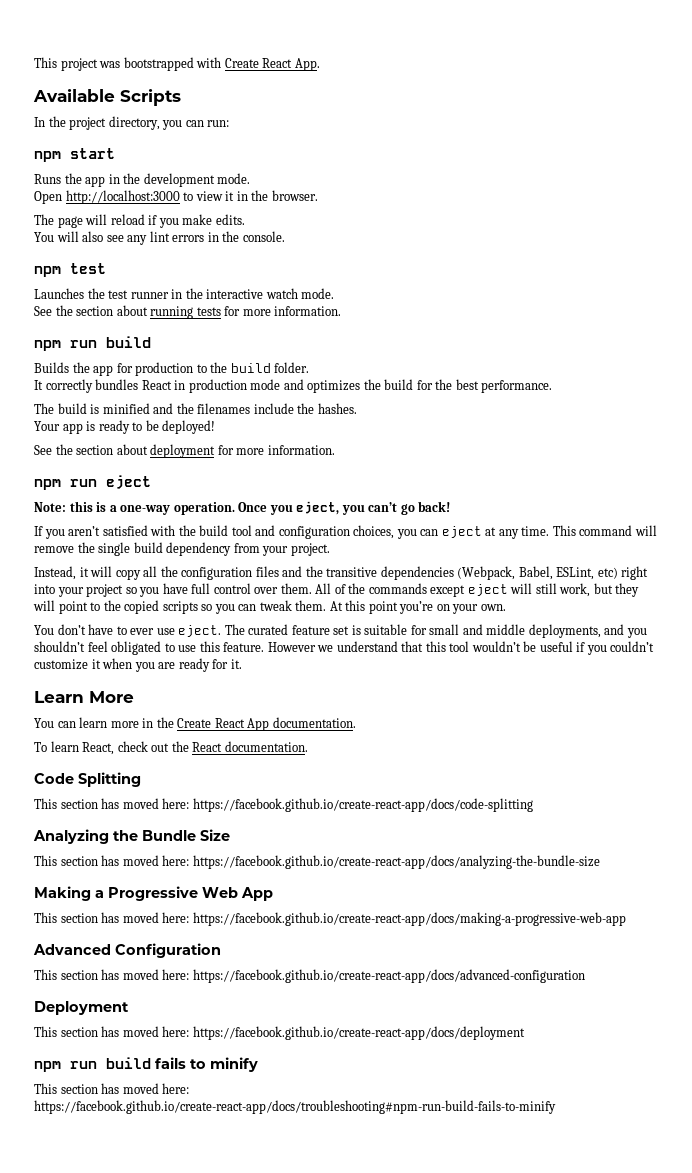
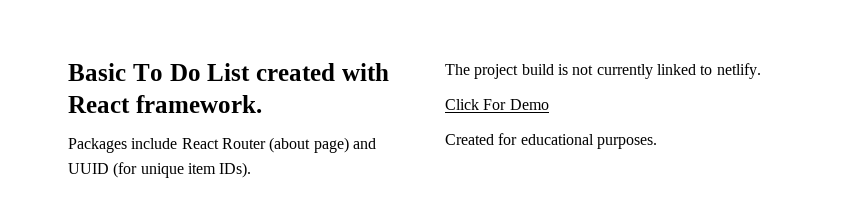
[34,57,320,71] [33,89,181,106] [34,116,230,130] [34,148,115,162] [34,173,251,187] [34,190,318,204] [34,214,245,228] [34,231,285,245] [34,263,106,277] [34,288,335,299] [34,305,342,319] [34,336,151,351] [34,362,310,376] [34,379,553,393] [34,403,357,414] [34,420,216,434] [34,444,335,458] [34,475,151,490] [34,501,451,515] [34,525,657,539] [34,542,330,556] [34,566,649,580] [34,583,640,597] [33,600,506,614] [34,624,647,638] [34,641,655,655] [34,658,242,672] [34,691,134,703] [34,717,356,731] [34,741,308,755] [34,772,141,787] [34,798,533,812] [33,829,230,844] [34,855,600,869] [34,886,273,901] [34,912,626,926] [33,943,221,958] [34,969,585,983] [34,1001,129,1015] [34,1026,525,1040] [34,1057,258,1072] [34,1083,190,1094] [34,1100,556,1114] This project was bootstrapped with Create React App. // Available Scripts // In the project directory, you can run: // npm start // Runs the app in the development mode. // Open http://localhost:3000 to view it in the browser. // The page will reload if you make edits. // You will also see any lint errors in the console. // npm test // Launches the test runner in the interactive watch mode. // See the section about running tests for more information. // npm run build // Builds the app for production to the build folder. // It correctly bundles React in production mode and optimizes the build for the best performance. // The build is minified and the filenames include the hashes. // Your app is ready to be deployed! // See the section about deployment for more information. // npm run eject // Note: this is a one-way operation. Once you eject, you can’t go back! // If you aren’t satisfied with the build tool and configuration choices, you can eject at any time. This command will remove the single build dependency from your project. // Instead, it will copy all the configuration files and the transitive dependencies (Webpack, Babel, ESLint, etc) right into your project so you have full control over them. All of the commands except eject will still work, but they will point to the copied scripts so you can tweak them. At this point you’re on your own. // You don’t have to ever use eject. The curated feature set is suitable for small and middle deployments, and you shouldn’t feel obligated to use this feature. However we understand that this tool wouldn’t be useful if you couldn’t customize it when you are ready for it. // Learn More // You can learn more in the Create React App documentation. // To learn React, check out the React documentation. // Code Splitting // This section has moved here: https://facebook.github.io/create-react-app/docs/code-splitting // Analyzing the Bundle Size // This section has moved here: https://facebook.github.io/create-react-app/docs/analyzing-the-bundle-size // Making a Progressive Web App // This section has moved here: https://facebook.github.io/create-react-app/docs/making-a-progressive-web-app // Advanced Configuration // This section has moved here: https://facebook.github.io/create-react-app/docs/advanced-configuration // Deployment // This section has moved here: https://facebook.github.io/create-react-app/docs/deployment // npm run build fails to minify // This section has moved here: https://facebook.github.io/create-react-app/docs/troubleshooting#npm-run-build-fails-to-minify -> [68,63,389,81] [68,95,262,113] [68,137,376,153] [68,162,252,178] [445,63,761,79] [445,99,549,110] [445,133,657,149] Basic To Do List created with React framework. // Packages include React Router (about page) and UUID (for unique item IDs). // The project build is not currently linked to netlify. // Click For Demo // Created for educational purposes.

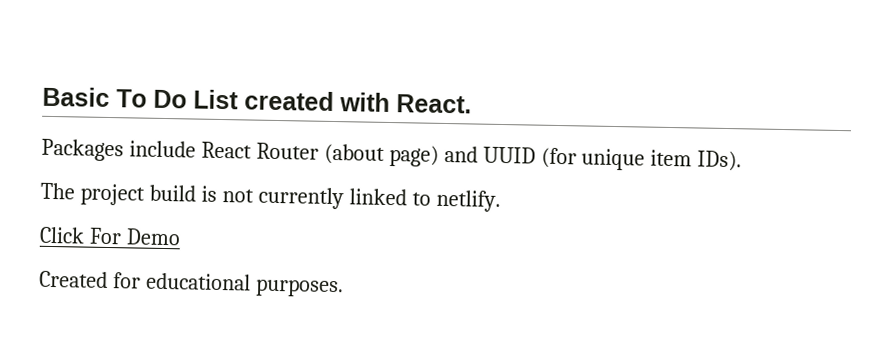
[68,95,262,113] React framework. -> [396,94,472,114] React.

